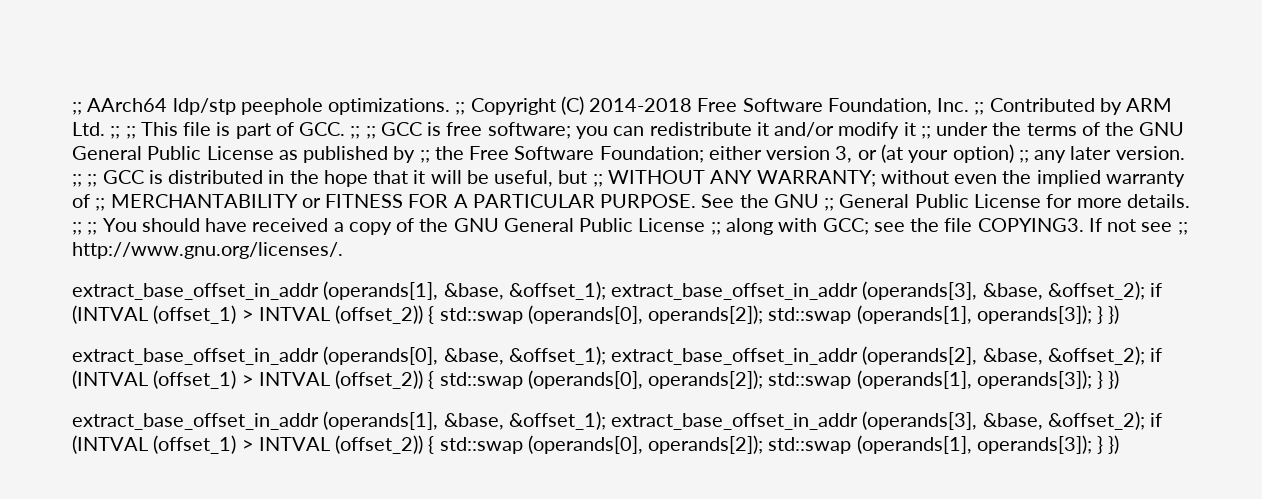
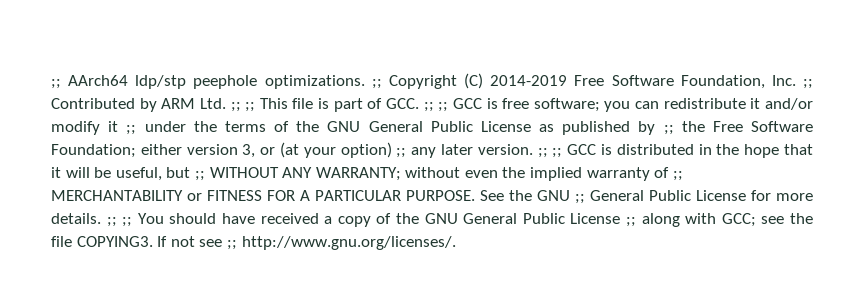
[589,98,693,112] 2014-2018 -> [490,75,568,86] 2014-2019
[72,281,1163,300] [72,305,1120,324] [72,346,1163,365] [72,370,1120,389] [72,411,1163,430] [72,435,1120,454] // extract_base_offset_in_addr (operands[1], &base, &offset_1); extract_base_offset_in_addr (operands[3], &base, &offset_2); if (INTVAL (offset_1) > INTVAL (offset_2)) { std::swap (operands[0], operands[2]); std::swap (operands[1], operands[3]); } }) // extract_base_offset_in_addr (operands[0], &base, &offset_1); extract_base_offset_in_addr (operands[2], &base, &offset_2); if (INTVAL (offset_1) > INTVAL (offset_2)) { std::swap (operands[0], operands[2]); std::swap (operands[1], operands[3]); } }) // extract_base_offset_in_addr (operands[1], &base, &offset_1); extract_base_offset_in_addr (operands[3], &base, &offset_2); if (INTVAL (offset_1) > INTVAL (offset_2)) { std::swap (operands[0], operands[2]); std::swap (operands[1], operands[3]); } }) -> (456, 243) none

